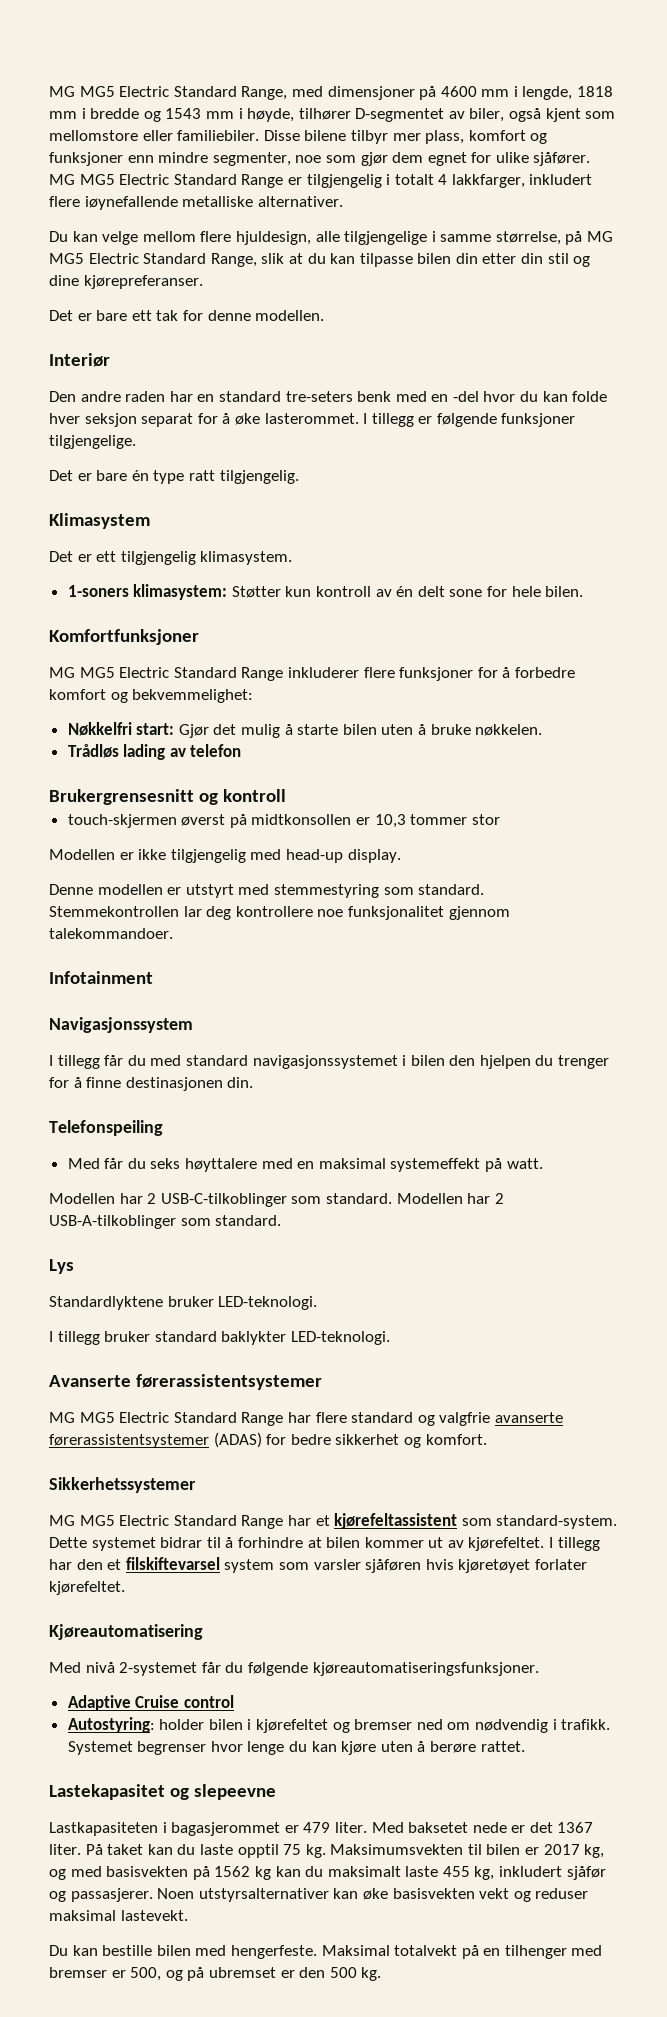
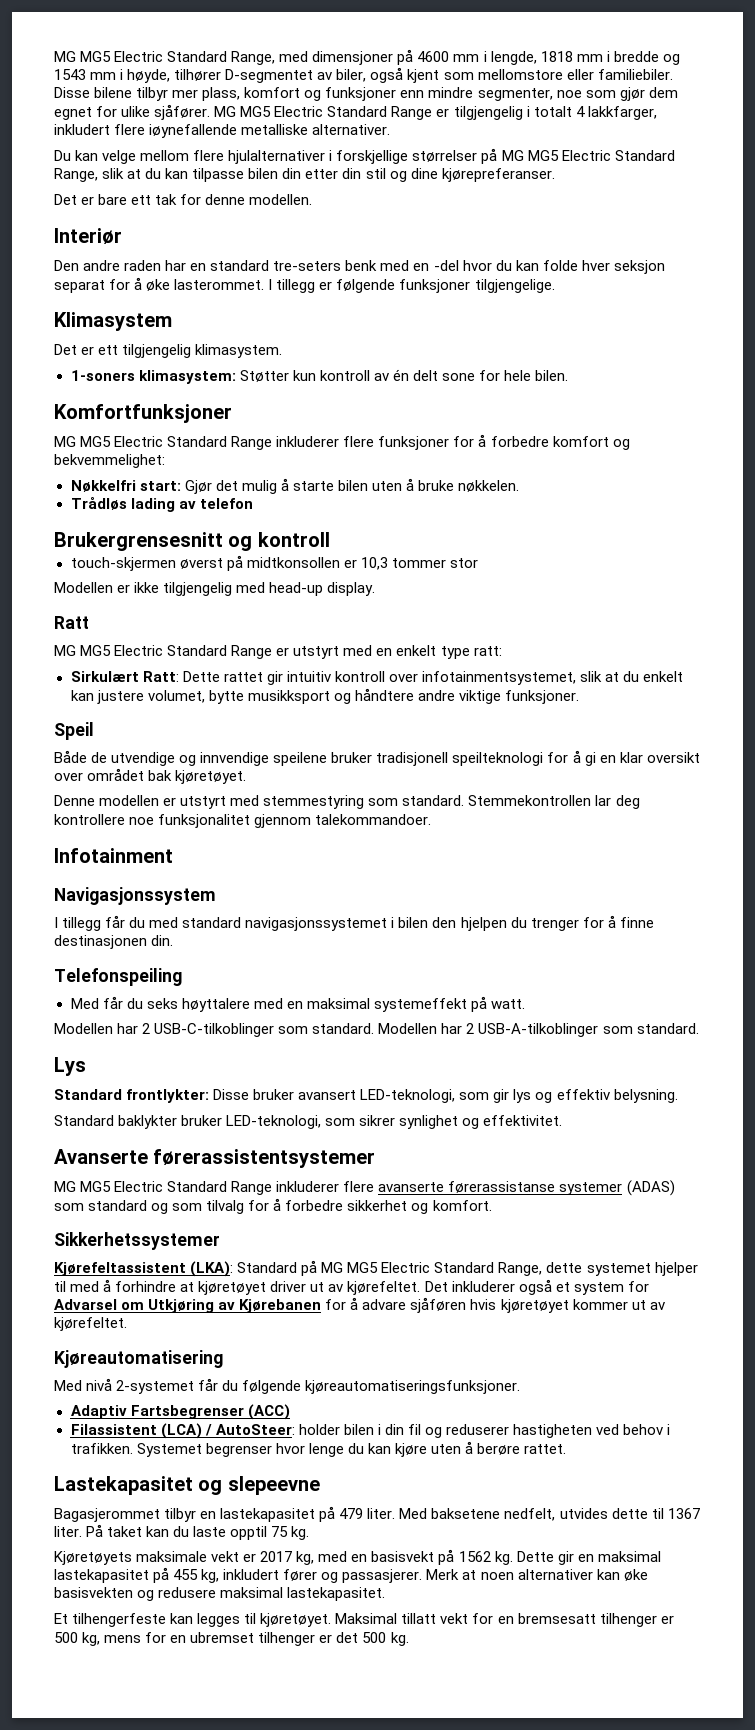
[235,231,561,245] hjuldesign, alle tilgjengelige i samme størrelse, -> [228,150,478,164] hjulalternativer i forskjellige størrelser
[49,470,299,484] // Det er bare én type ratt tilgjengelig. -> (555, 286) none
(401, 856) none -> [54,616,89,629] [54,645,502,659] [70,671,684,685] [70,688,579,704] [54,722,94,740] [54,750,700,766] [54,768,247,784] // Ratt // MG MG5 Electric Standard Range er utstyrt med en enkelt type ratt: // Sirkulært Ratt: Dette rattet gir intuitiv kontroll over infotainmentsystemet, slik at du enkelt kan justere volumet, bytte musikksport og håndtere andre viktige funksjoner. // Speil // Både de utvendige og innvendige speilene bruker tradisjonell speilteknologi for å gi en klar oversikt over området bak kjøretøyet.
[49,1296,318,1310] [49,1331,390,1345] Standardlyktene bruker LED-teknologi. // I tillegg bruker standard baklykter LED-teknologi. -> [54,1089,678,1103] [54,1115,563,1129] Standard frontlykter: Disse bruker avansert LED-teknologi, som gir lys og effektiv belysning. // Standard baklykter bruker LED-teknologi, som sikrer synlighet og effektivitet.
[287,1412,563,1426] [49,1432,487,1448] [49,1477,196,1493] [49,1513,618,1529] [49,1537,600,1551] [49,1557,587,1573] har flere standard og valgfrie avanserte førerassistentsystemer (ADAS) for bedre sikkerhet og komfort. // Sikkerhetssystemer // MG MG5 Electric Standard Range har et kjørefeltassistent som standard-system. Dette systemet bidrar til å forhindre at bilen kommer ut av kjørefeltet. I tillegg har den et filskiftevarsel system som varsler sjåføren hvis kjøretøyet forlater -> [276,1180,675,1196] [54,1198,492,1214] [54,1232,220,1250] [54,1260,698,1277] [54,1279,649,1295] [54,1297,665,1313] inkluderer flere avanserte førerassistanse systemer (ADAS) som standard og som tilvalg for å forbedre sikkerhet og komfort. // Sikkerhetssystemer // Kjørefeltassistent (LKA): Standard på MG MG5 Electric Standard Range, dette systemet hjelper til med å forhindre at kjøretøyet driver ut av kjørefeltet. Det inkluderer også et system for Advarsel om Utkjøring av Kjørebanen for å advare sjåføren hvis kjøretøyet kommer ut av
[67,1695,234,1711] [67,1717,611,1733] Adaptive Cruise control // Autostyring: holder bilen i kjørefeltet og bremser ned om nødvendig i trafikk. -> [70,1404,290,1420] [70,1423,671,1439] [70,1443,133,1454] Adaptiv Fartsbegrenser (ACC) // Filassistent (LCA) / AutoSteer: holder bilen i din fil og reduserer hastigheten ved behov i trafikken.
[49,1822,553,1836] Lastkapasiteten i bagasjerommet er 479 liter. Med baksetet nede er det -> [54,1506,664,1522] Bagasjerommet tilbyr en lastekapasitet på 479 liter. Med baksetene nedfelt, utvides dette til
[330,1844,605,1858] [49,1866,439,1880] Maksimumsvekten til bilen er 2017 kg, og med basisvekten på 1562 kg kan du maksimalt laste -> [54,1549,661,1565] [54,1567,170,1583] // Kjøretøyets maksimale vekt er 2017 kg, med en basisvekt på 1562 kg. Dette gir en maksimal lastekapasitet på
[566,1866,606,1880] sjåfør -> [283,1569,318,1581] fører
[157,1888,589,1902] [49,1910,188,1921] [49,1945,603,1959] [49,1967,326,1981] Noen utstyrsalternativer kan øke basisvekten vekt og reduser maksimal lastevekt. // Du kan bestille bilen med hengerfeste. Maksimal totalvekt på en tilhenger med bremser er 500, og på ubremset er den -> [426,1569,648,1581] [54,1587,386,1601] [54,1613,674,1627] [54,1632,359,1646] Merk at noen alternativer kan øke basisvekten og redusere maksimal lastekapasitet. // Et tilhengerfeste kan legges til kjøretøyet. Maksimal tillatt vekt for en bremsesatt tilhenger er 500 kg, mens for en ubremset tilhenger er det

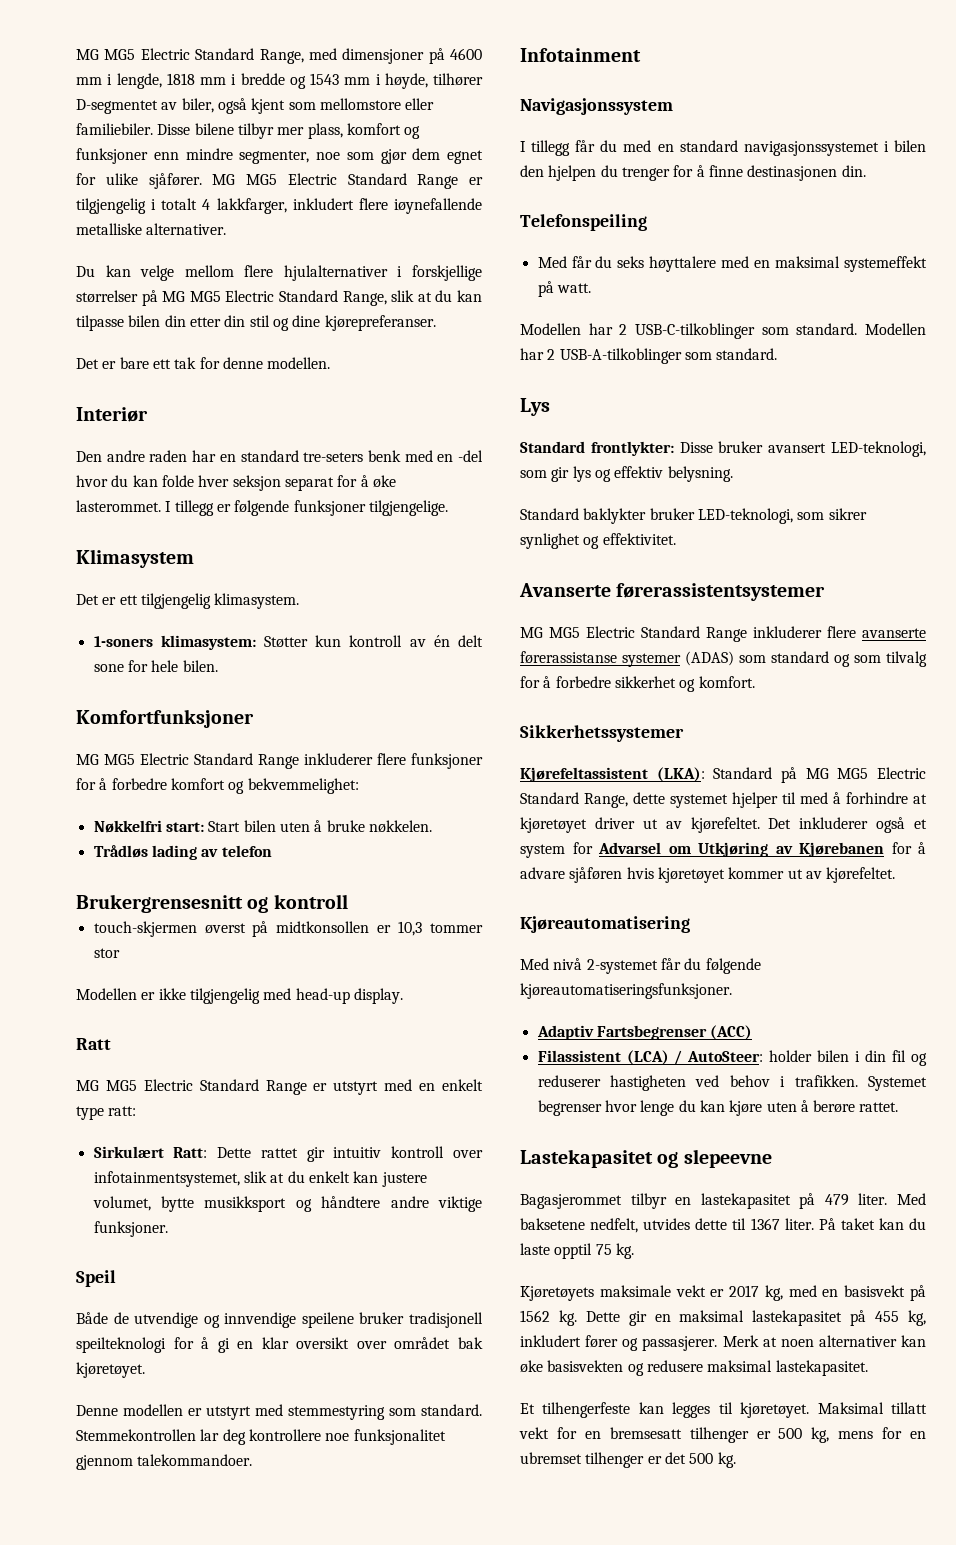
[184,478,334,494] Gjør det mulig å starte -> [208,821,241,832] Start
(179, 922) none -> [657,144,674,152] en

